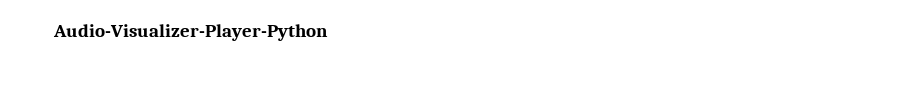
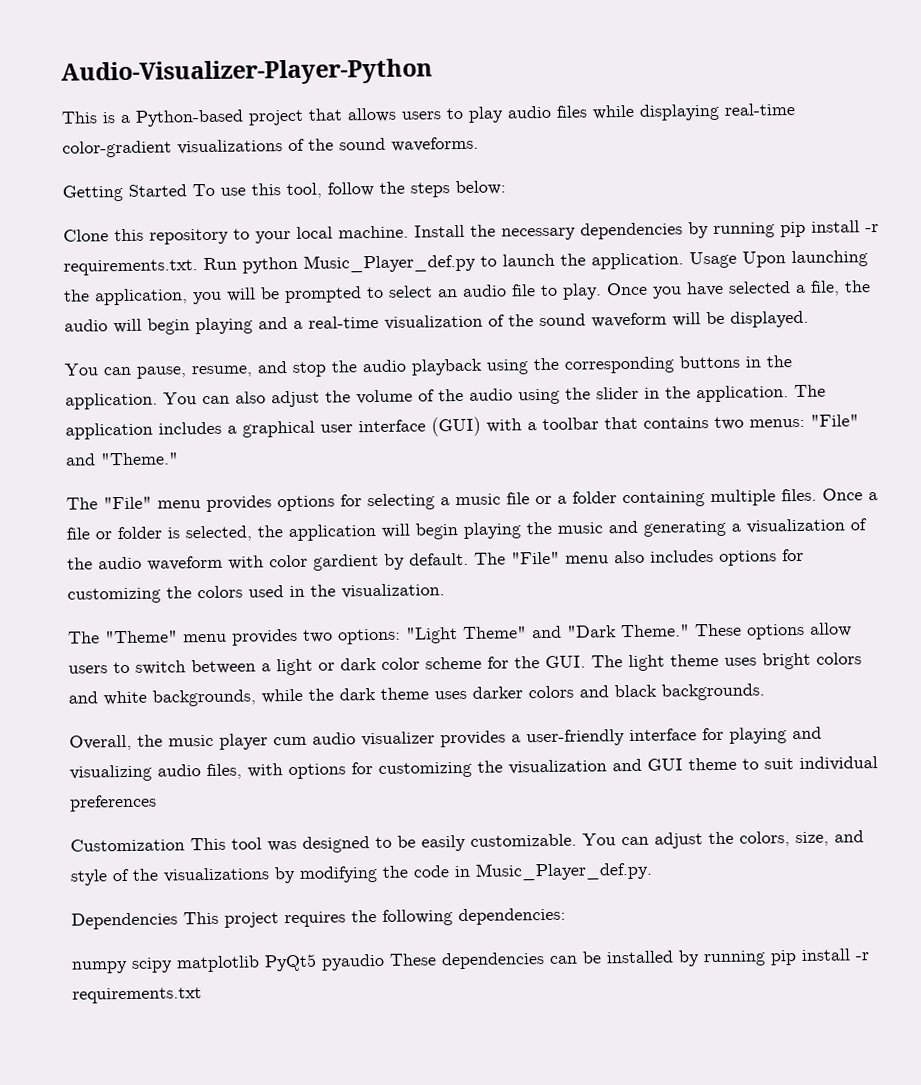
(328, 32) none -> [61,103,795,127] [62,136,479,158] [62,180,506,202] [63,220,879,245] [63,250,868,276] [63,280,871,306] [64,310,809,335] [64,355,792,379] [65,384,826,410] [65,414,859,440] [65,452,179,466] [66,488,878,513] [66,518,867,542] [67,548,804,571] [67,583,445,604] [68,622,852,646] [68,652,862,676] [68,683,765,707] [69,726,822,751] [69,756,878,782] [69,794,157,812] [70,830,864,853] [70,861,653,886] [71,907,566,930] [71,948,869,974] [72,987,202,1004] // This is a Python-based project that allows users to play audio files while displaying real-time color-gradient visualizations of the sound waveforms. // Getting Started To use this tool, follow the steps below: // Clone this repository to your local machine. Install the necessary dependencies by running pip install -r requirements.txt. Run python Music_Player_def.py to launch the application. Usage Upon launching the application, you will be prompted to select an audio file to play. Once you have selected a file, the audio will begin playing and a real-time visualization of the sound waveform will be displayed. // You can pause, resume, and stop the audio playback using the corresponding buttons in the application. You can also adjust the volume of the audio using the slider in the application. The application includes a graphical user interface (GUI) with a toolbar that contains two menus: "File" and "Theme." // The "File" menu provides options for selecting a music file or a folder containing multiple files. Once a file or folder is selected, the application will begin playing the music and generating a visualization of the audio waveform with color gardient by default. The "File" menu also includes options for customizing the colors used in the visualization. // The "Theme" menu provides two options: "Light Theme" and "Dark Theme." These options allow users to switch between a light or dark color scheme for the GUI. The light theme uses bright colors and white backgrounds, while the dark theme uses darker colors and black backgrounds. // Overall, the music player cum audio visualizer provides a user-friendly interface for playing and visualizing audio files, with options for customizing the visualization and GUI theme to suit individual preferences // Customization This tool was designed to be easily customizable. You can adjust the colors, size, and style of the visualizations by modifying the code in Music_Player_def.py. // Dependencies This project requires the following dependencies: // numpy scipy matplotlib PyQt5 pyaudio These dependencies can be installed by running pip install -r requirements.txt

